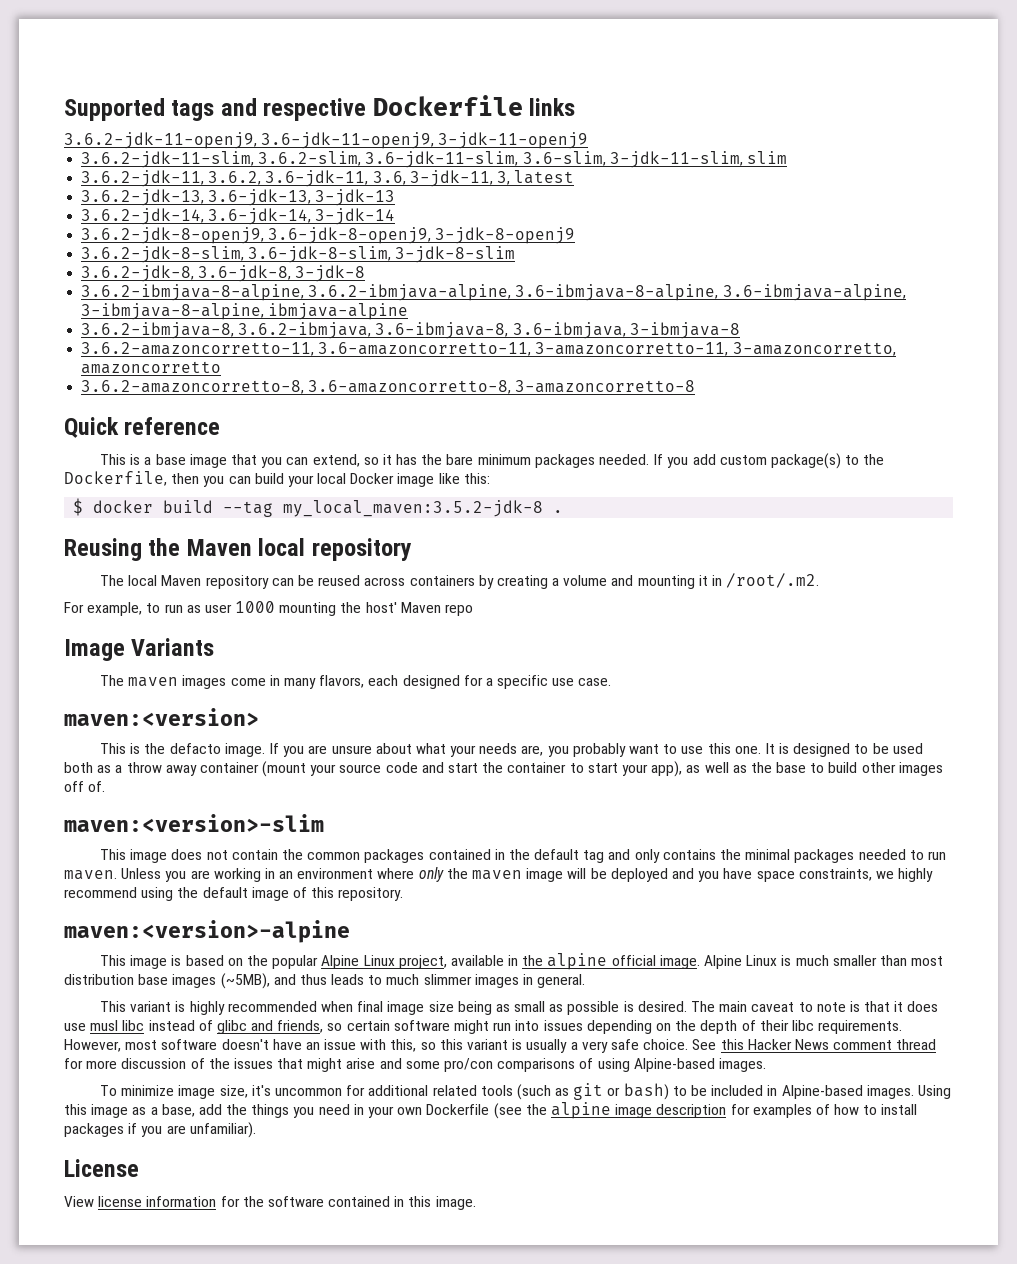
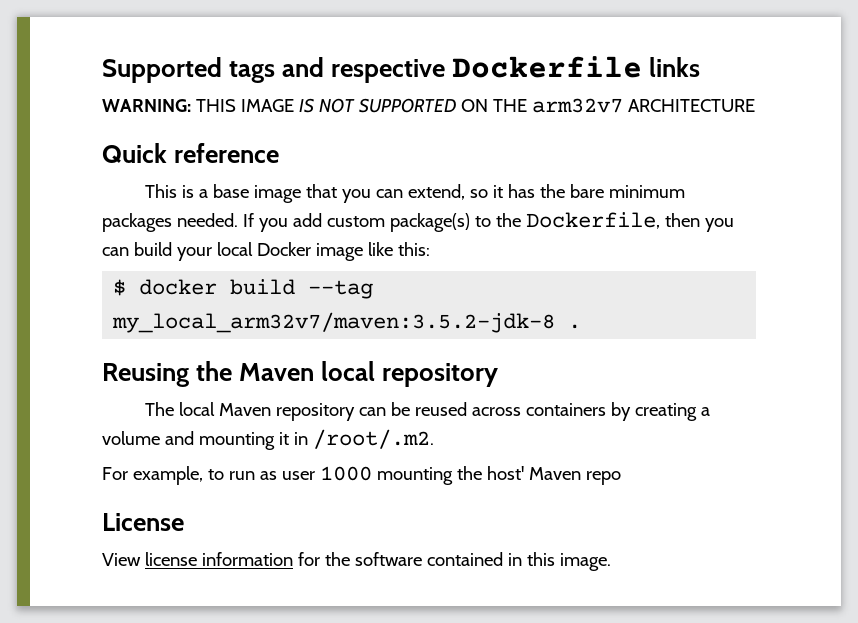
[64,132,589,149] [81,151,787,168] [81,170,575,187] [81,189,396,206] [81,208,396,225] [81,227,576,244] [81,246,516,263] [81,265,366,282] [81,284,906,301] [81,303,409,320] [81,322,740,339] [81,342,896,356] [81,361,222,374] [81,380,696,394] 3.6.2-jdk-11-openj9, 3.6-jdk-11-openj9, 3-jdk-11-openj9 // 3.6.2-jdk-11-slim, 3.6.2-slim, 3.6-jdk-11-slim, 3.6-slim, 3-jdk-11-slim, slim // 3.6.2-jdk-11, 3.6.2, 3.6-jdk-11, 3.6, 3-jdk-11, 3, latest // 3.6.2-jdk-13, 3.6-jdk-13, 3-jdk-13 // 3.6.2-jdk-14, 3.6-jdk-14, 3-jdk-14 // 3.6.2-jdk-8-openj9, 3.6-jdk-8-openj9, 3-jdk-8-openj9 // 3.6.2-jdk-8-slim, 3.6-jdk-8-slim, 3-jdk-8-slim // 3.6.2-jdk-8, 3.6-jdk-8, 3-jdk-8 // 3.6.2-ibmjava-8-alpine, 3.6.2-ibmjava-alpine, 3.6-ibmjava-8-alpine, 3.6-ibmjava-alpine, 3-ibmjava-8-alpine, ibmjava-alpine // 3.6.2-ibmjava-8, 3.6.2-ibmjava, 3.6-ibmjava-8, 3.6-ibmjava, 3-ibmjava-8 // 3.6.2-amazoncorretto-11, 3.6-amazoncorretto-11, 3-amazoncorretto-11, 3-amazoncorretto, amazoncorretto // 3.6.2-amazoncorretto-8, 3.6-amazoncorretto-8, 3-amazoncorretto-8 -> [102,98,755,113] WARNING: THIS IMAGE IS NOT SUPPORTED ON THE arm32v7 ARCHITECTURE
[283,500,544,517] my_local_maven:3.5.2-jdk-8 -> [112,312,556,333] my_local_arm32v7/maven:3.5.2-jdk-8
[64,638,215,661] [100,675,612,689] [64,708,259,726] [100,743,923,757] [64,761,943,777] [64,781,106,792] [64,814,324,832] [100,849,946,863] [64,867,934,882] [64,887,404,901] [64,920,350,943] [100,953,944,970] [64,973,586,989] [100,1001,939,1015] [64,1020,903,1034] [64,1039,937,1053] [64,1058,766,1072] [100,1083,951,1100] [64,1102,918,1119] [64,1122,256,1138] // Image Variants // The maven images come in many flavors, each designed for a specific use case. // maven:<version> // This is the defacto image. If you are unsure about what your needs are, you probably want to use this one. It is designed to be used both as a throw away container (mount your source code and start the container to start your app), as well as the base to build other images off of. // maven:<version>-slim // This image does not contain the common packages contained in the default tag and only contains the minimal packages needed to run maven. Unless you are working in an environment where only the maven image will be deployed and you have space constraints, we highly recommend using the default image of this repository. // maven:<version>-alpine // This image is based on the popular Alpine Linux project, available in the alpine official image. Alpine Linux is much smaller than most distribution base images (~5MB), and thus leads to much slimmer images in general. // This variant is highly recommended when final image size being as small as possible is desired. The main caveat to note is that it does use musl libc instead of glibc and friends, so certain software might run into issues depending on the depth of their libc requirements. However, most software doesn't have an issue with this, so this variant is usually a very safe choice. See this Hacker News comment thread for more discussion of the issues that might arise and some pro/con comparisons of using Alpine-based images. // To minimize image size, it's uncommon for additional related tools (such as git or bash) to be included in Alpine-based images. Using this image as a base, add the things you need in your own Dockerfile (see the alpine image description for examples of how to install packages if you are unfamiliar). -> (621, 478) none

